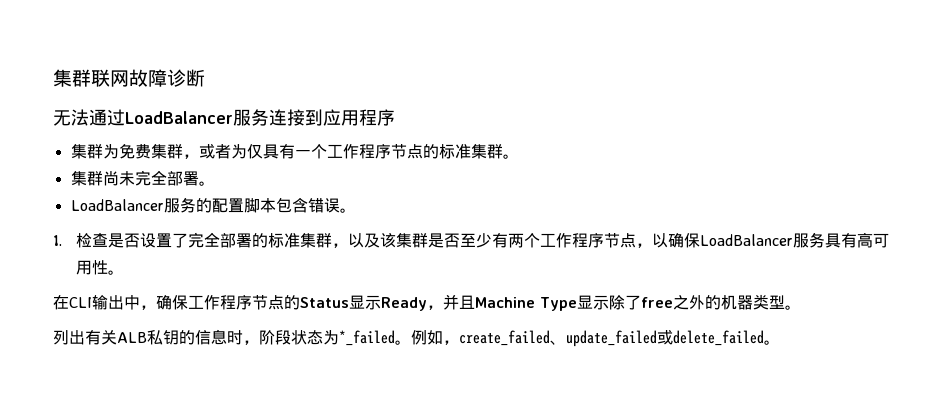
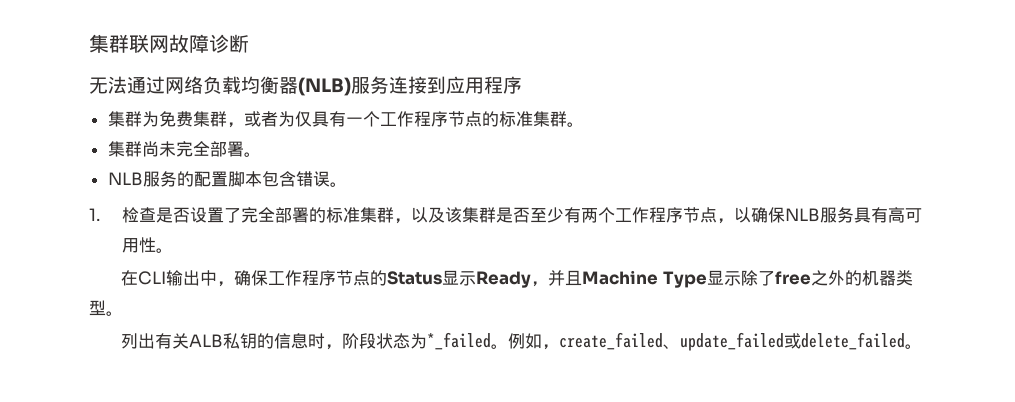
[125,111,233,124] LoadBalancer -> [165,76,351,96] 网络负载均衡器(NLB)
[70,199,164,211] LoadBalancer -> [107,172,143,186] NLB
[699,234,793,246] LoadBalancer -> [784,208,820,222] NLB

